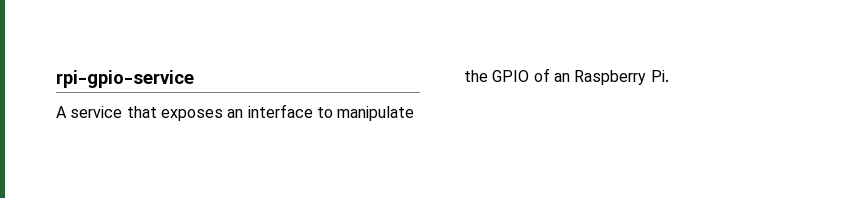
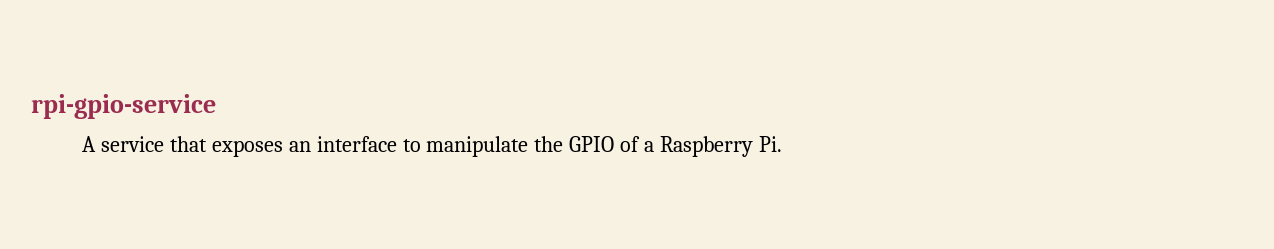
[553,73,570,82] an -> [644,141,655,152] a

